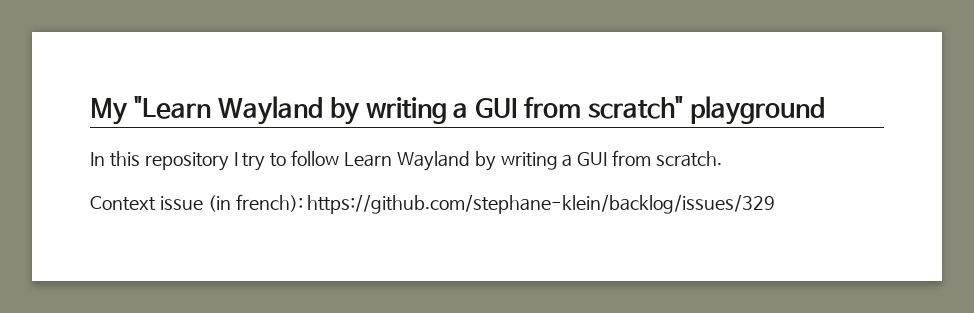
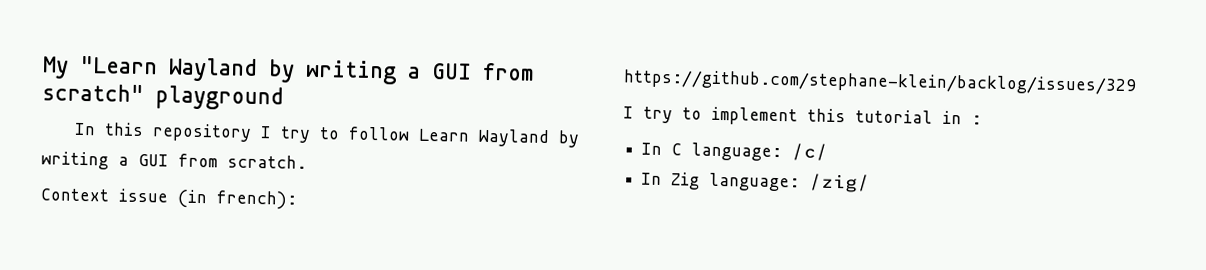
(776, 204) none -> [623,106,982,126] [641,142,829,162] [641,172,871,193] // I try to implement this tutorial in : // In C language: /c/ // In Zig language: /zig/

